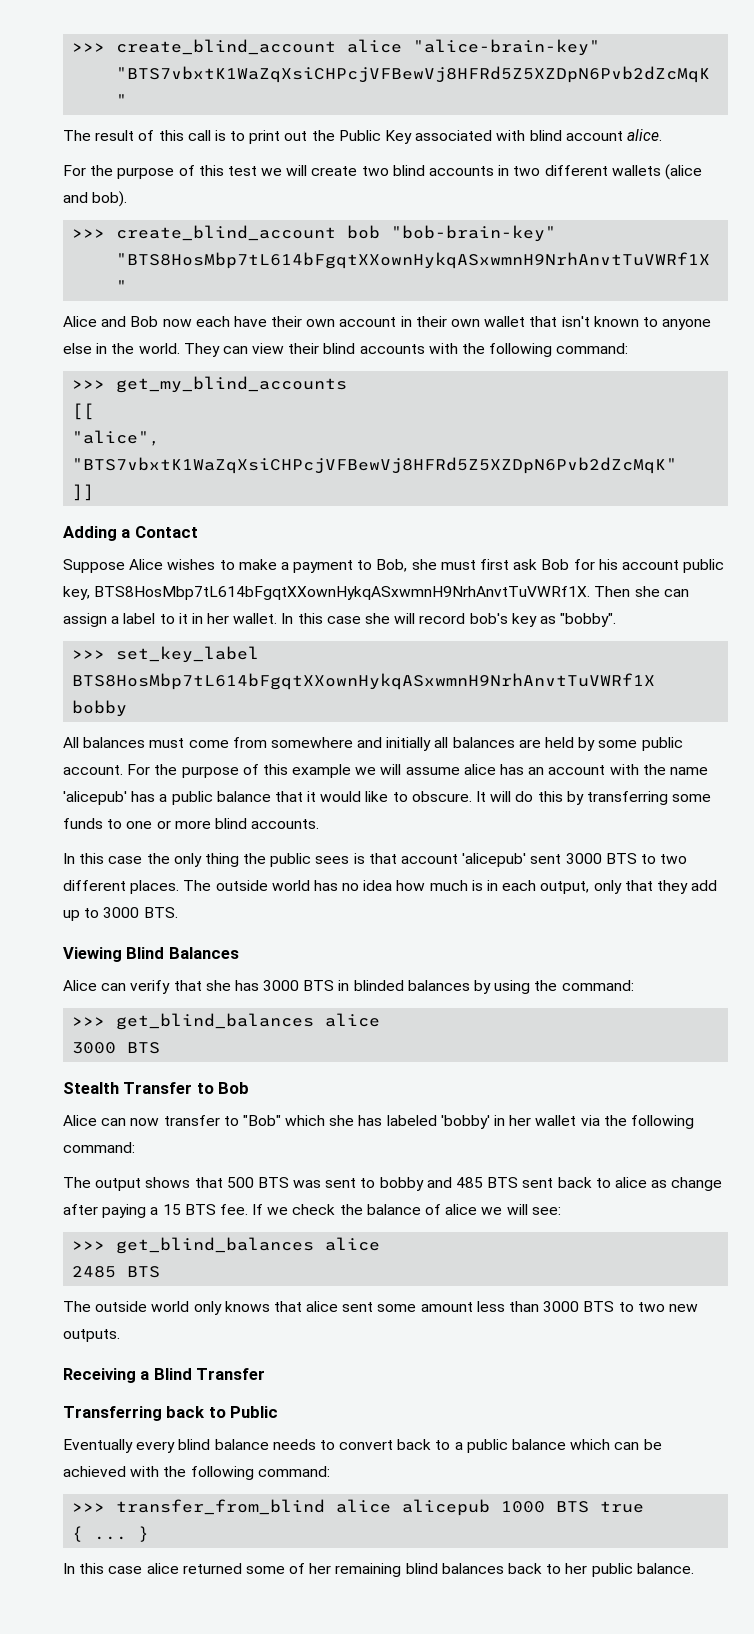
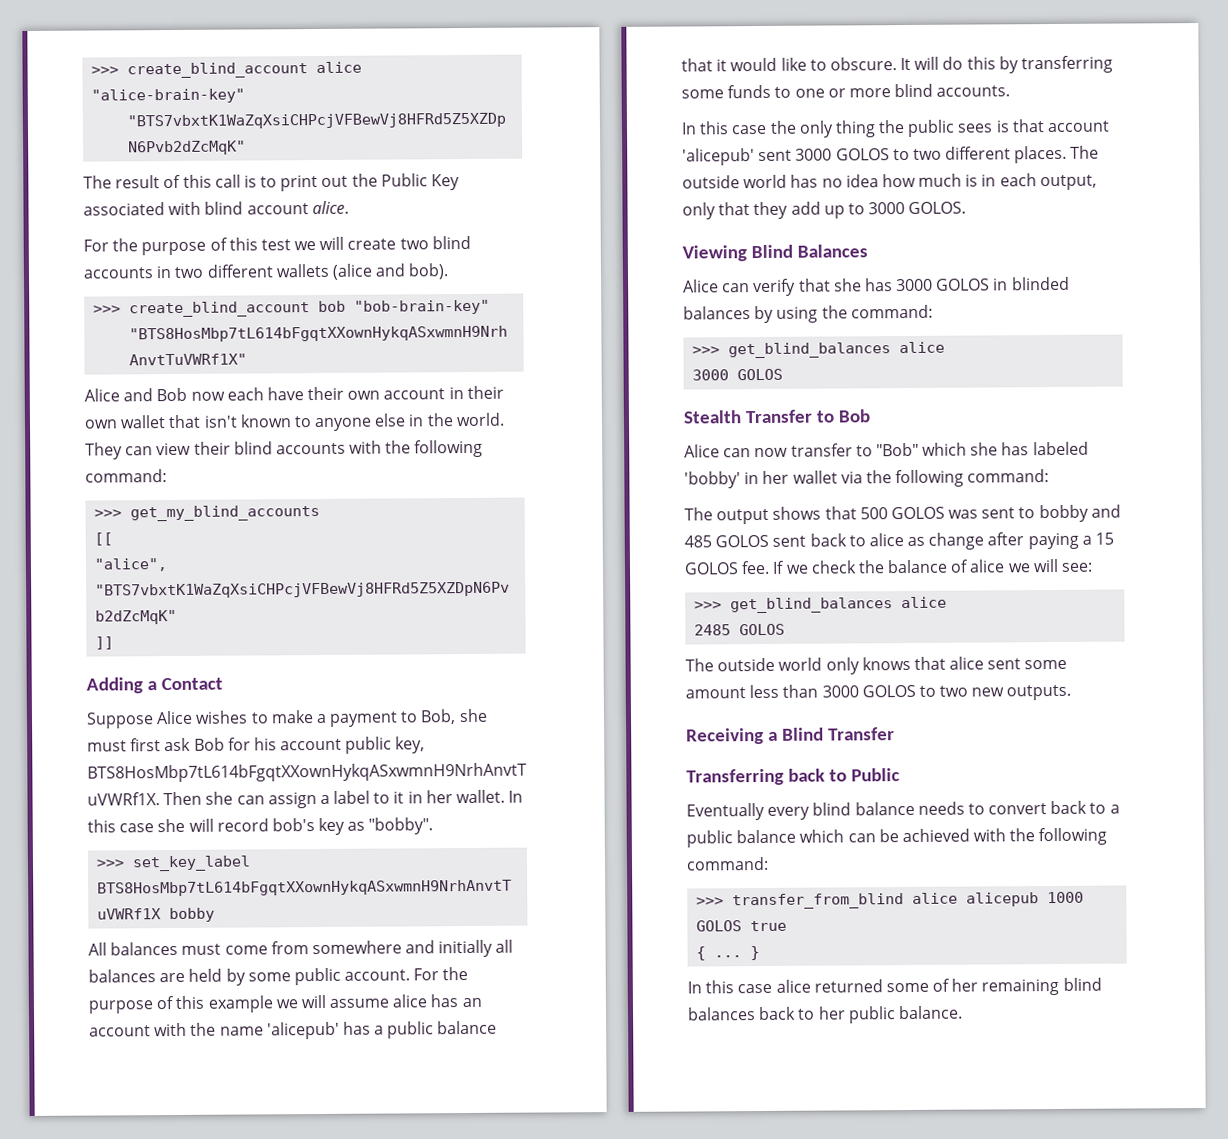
[605,853,637,864] BTS -> [835,148,890,161] GOLOS
[143,907,178,918] BTS. -> [908,201,967,214] GOLOS.
[303,980,335,991] BTS -> [936,278,991,291] GOLOS
[127,1042,161,1054] BTS -> [737,368,784,381] GOLOS
[257,1177,289,1188] BTS -> [890,506,945,520] GOLOS
[487,1177,519,1188] BTS -> [715,534,770,548] GOLOS
[184,1204,216,1215] BTS -> [684,562,739,575] GOLOS
[127,1266,161,1278] BTS -> [739,623,786,636] GOLOS
[583,1301,615,1312] BTS -> [861,684,916,698] GOLOS
[556,1501,590,1513] BTS -> [696,920,743,932] GOLOS

